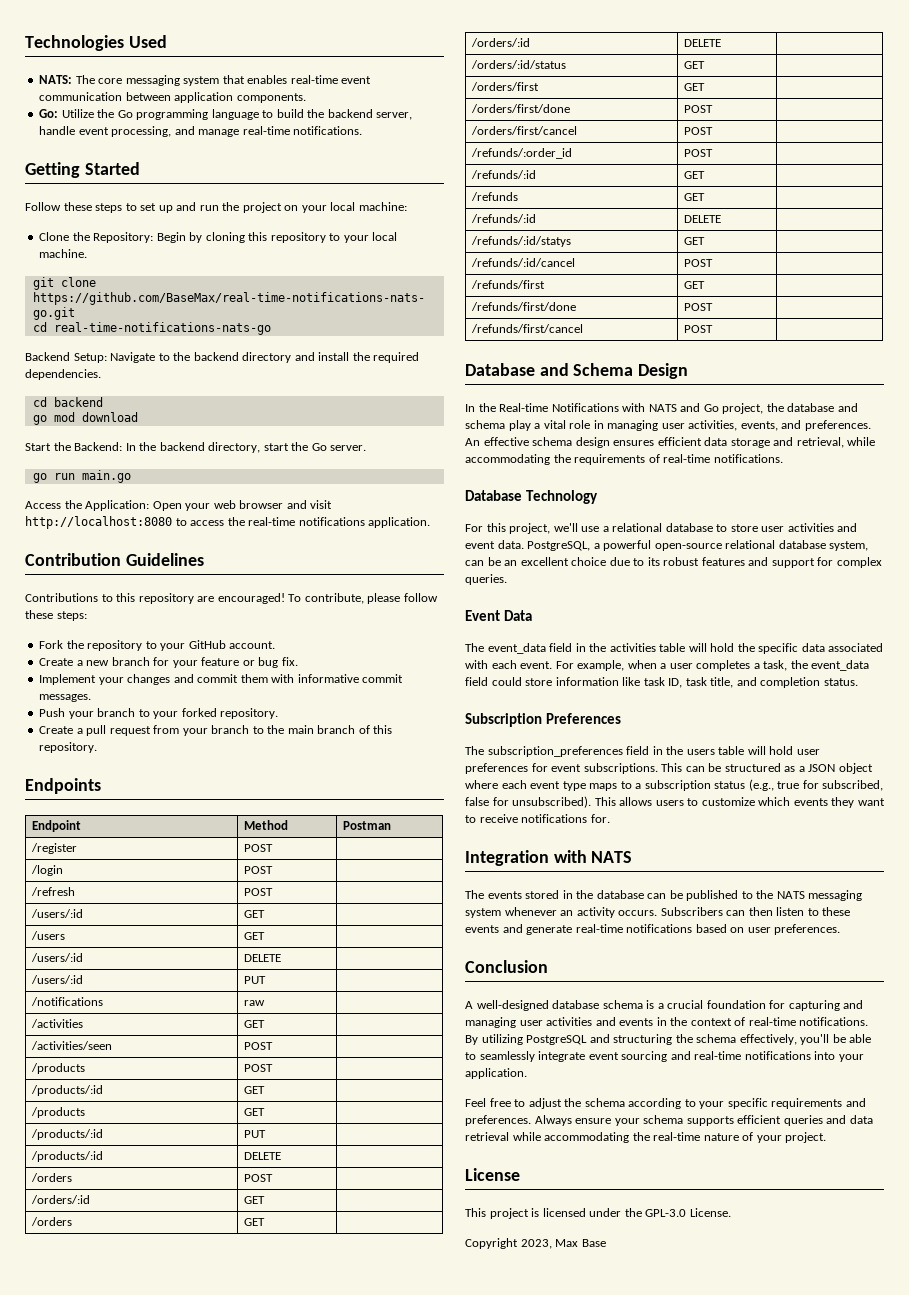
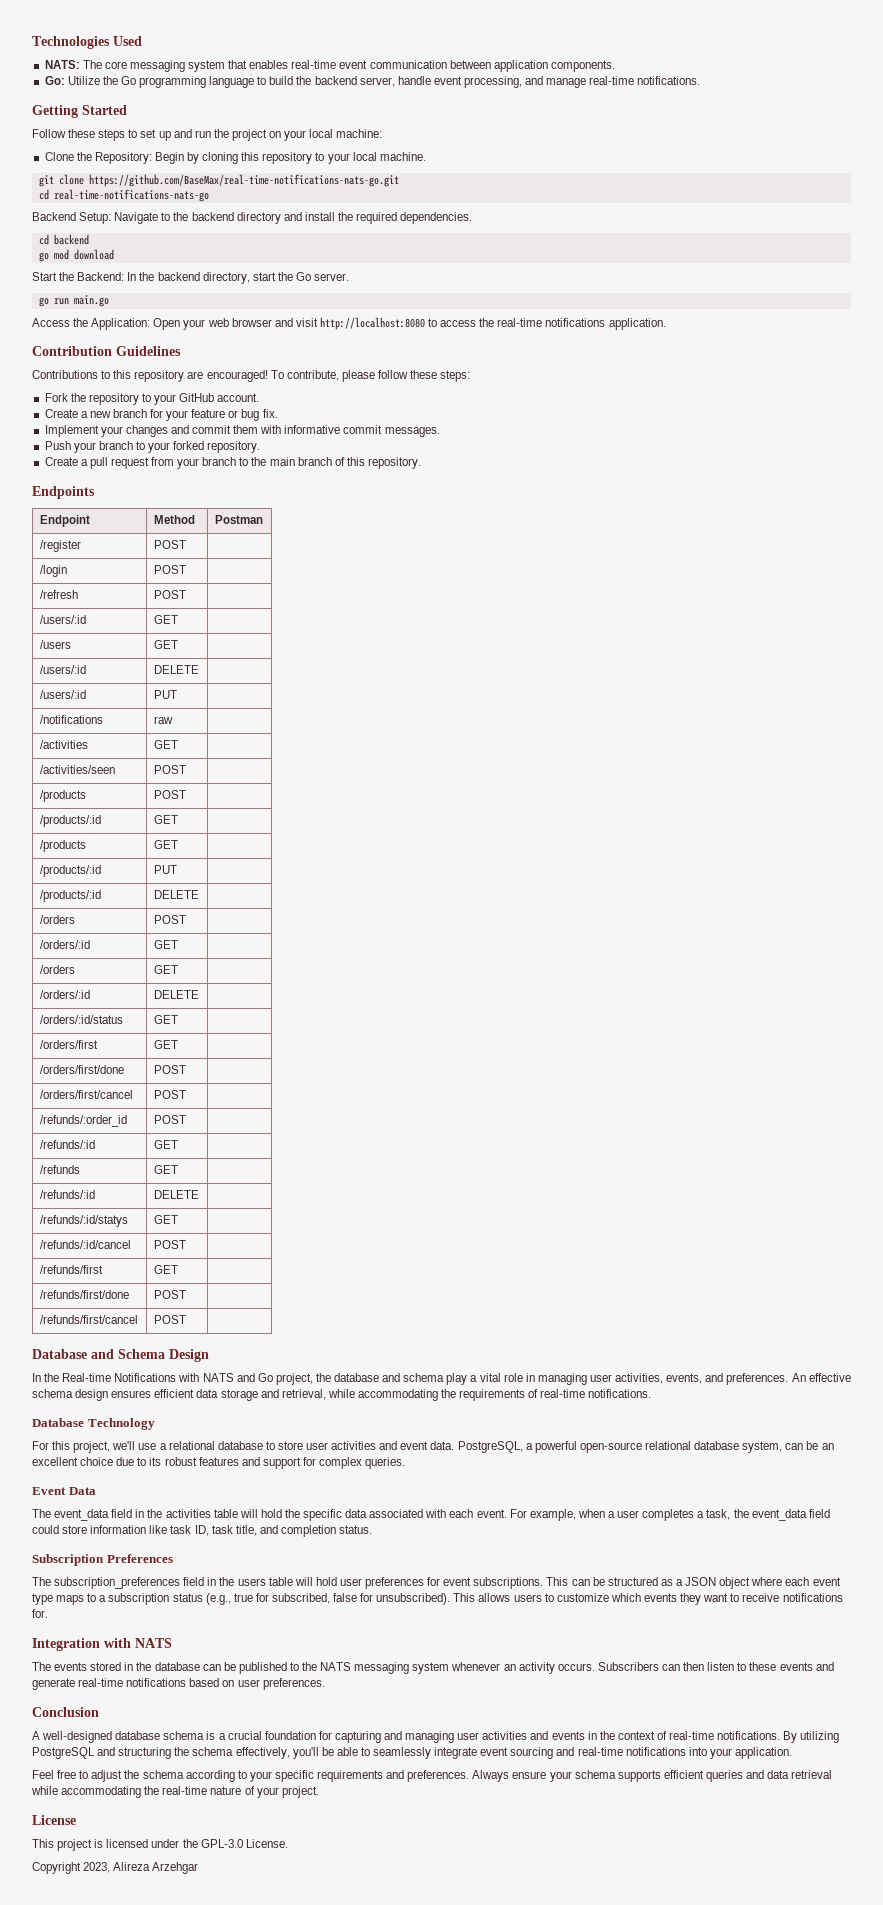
[555,1239,606,1247] Max Base -> [113,1862,199,1874] Alireza Arzehgar

